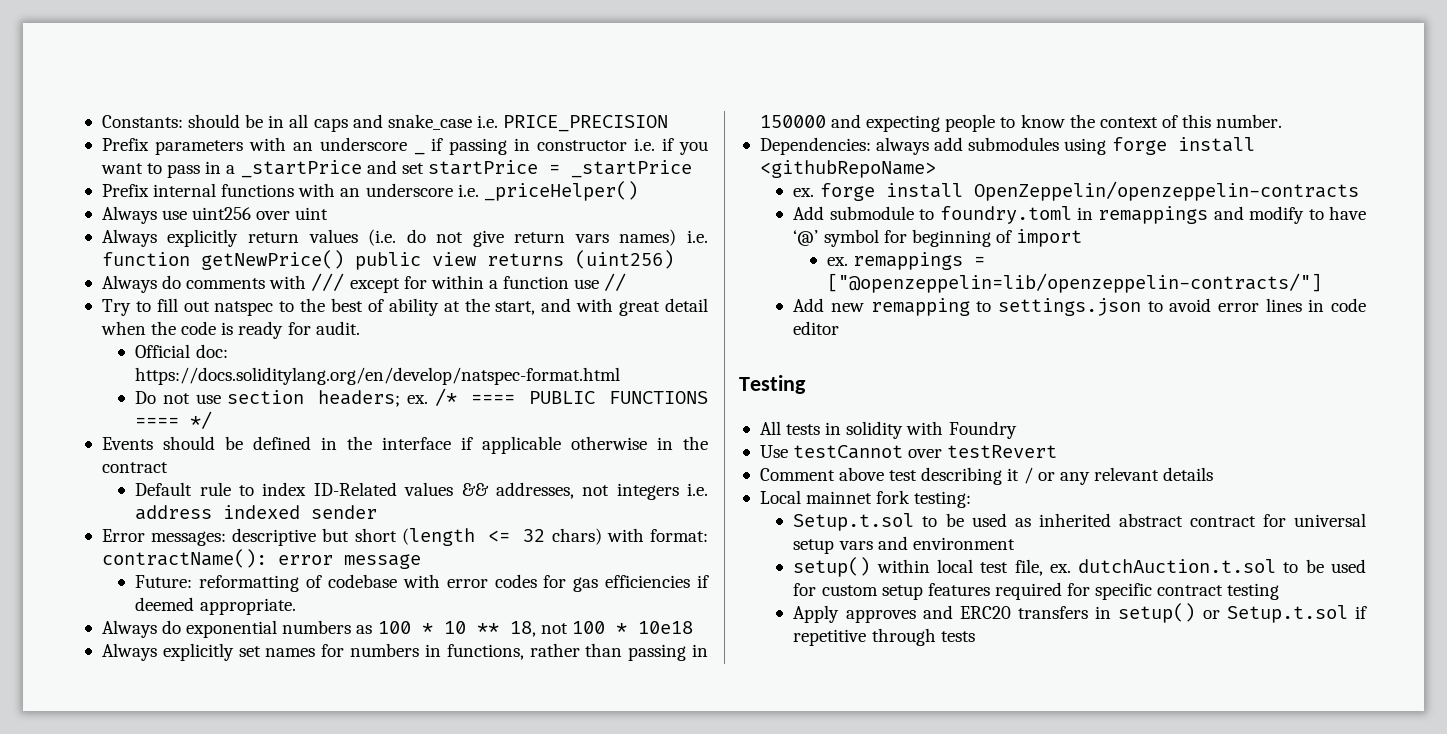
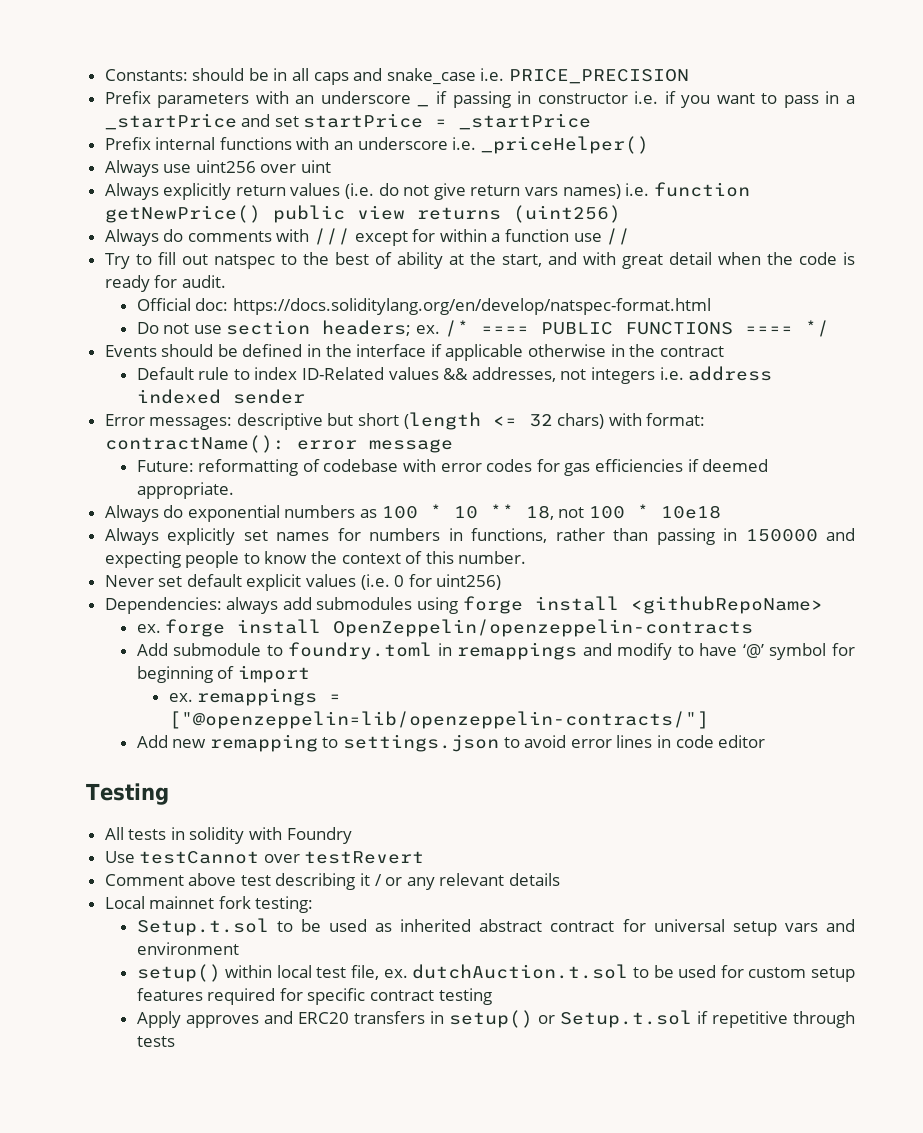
(1283, 121) none -> [104,574,502,591] // Never set default explicit values (i.e. 0 for uint256)

